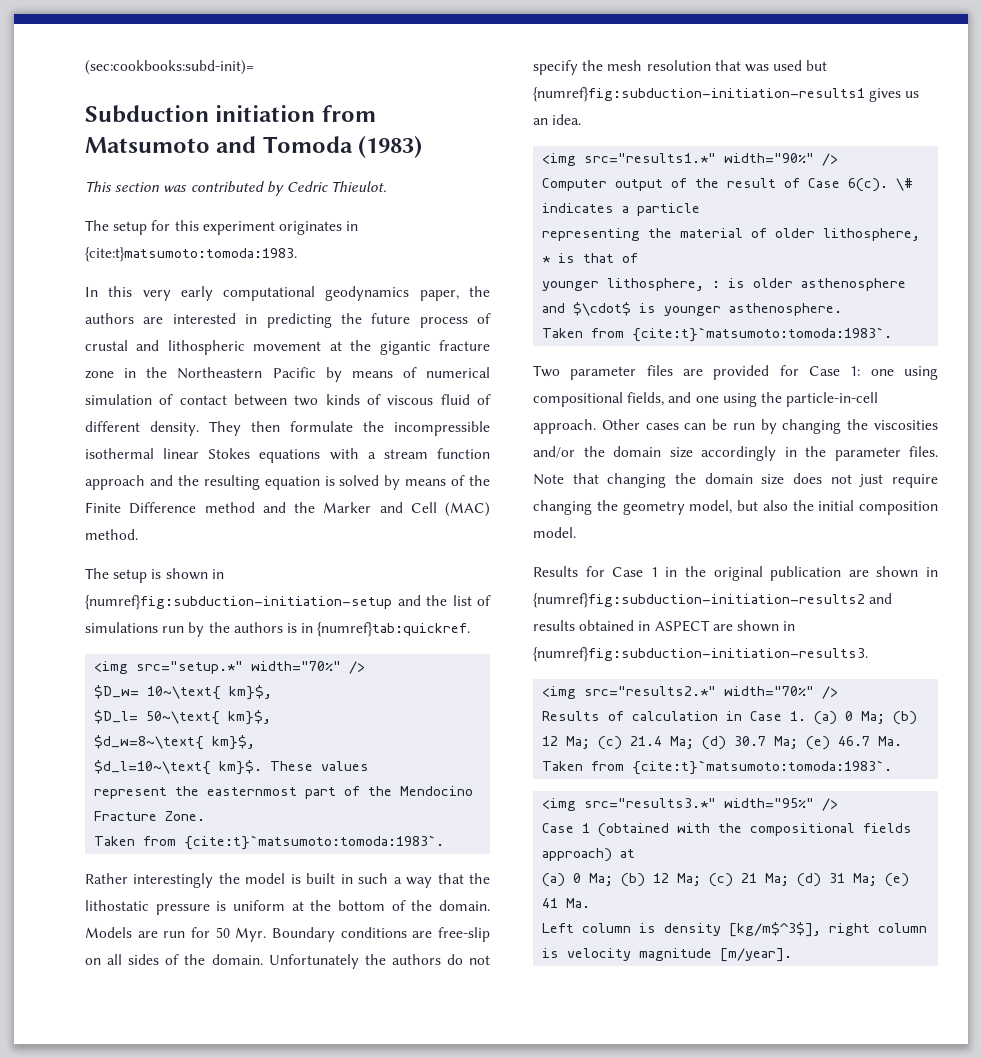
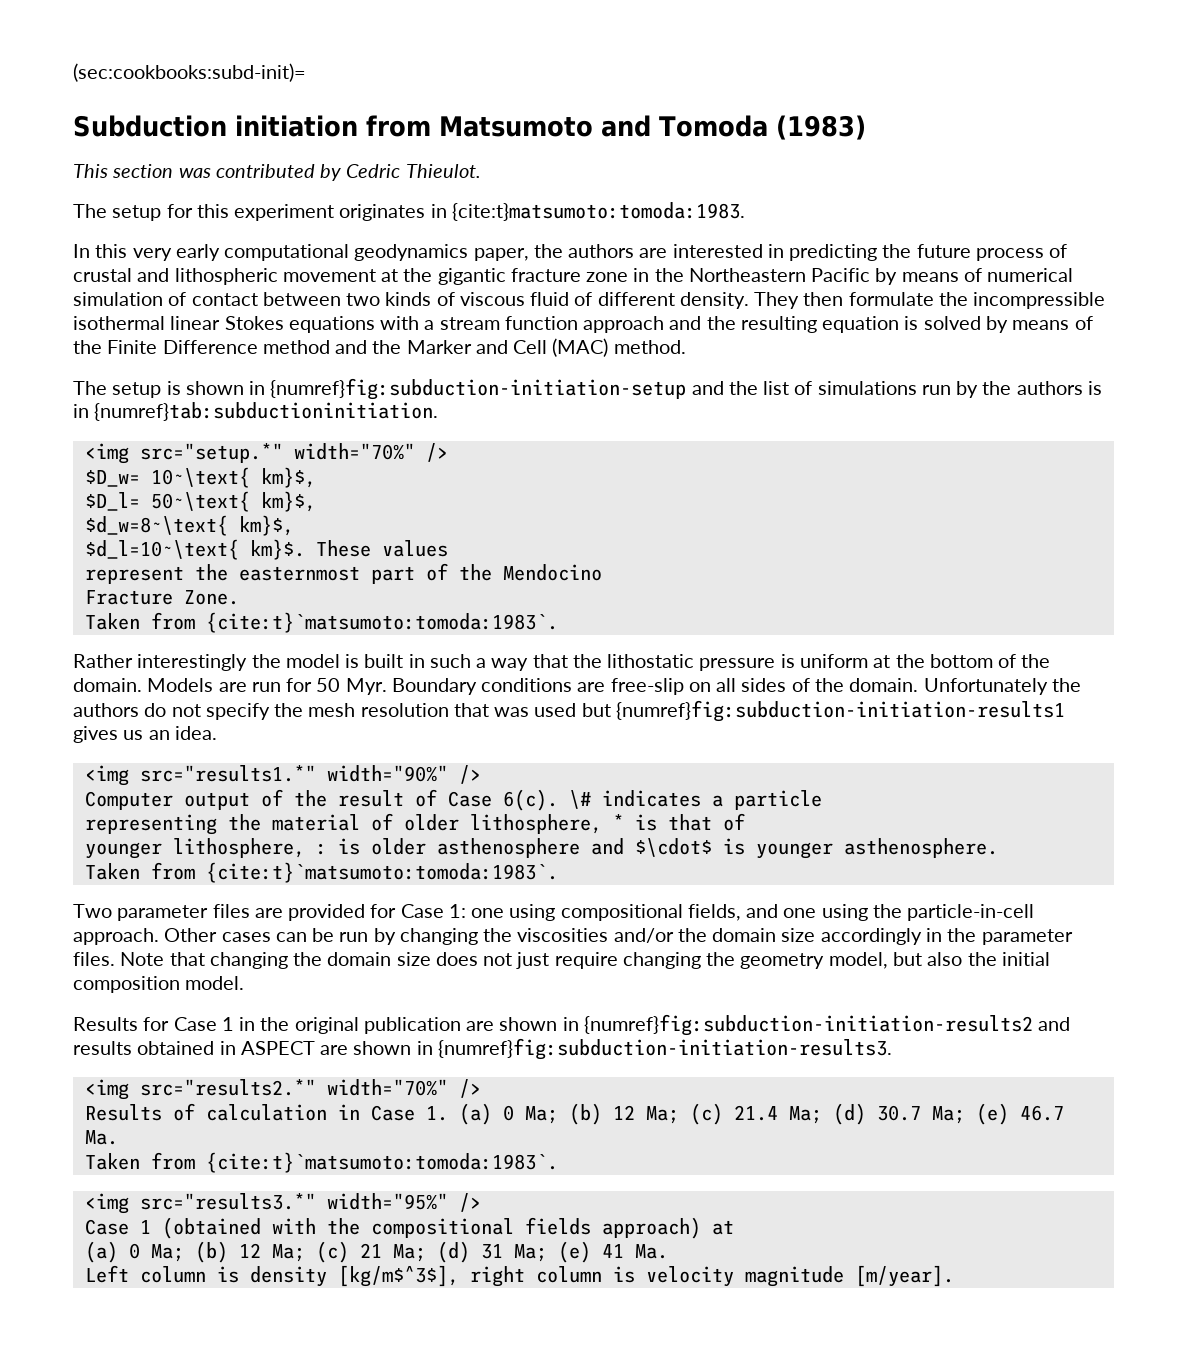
[317,622,471,637] {numref}tab:quickref. -> [94,402,439,421] {numref}tab:subductioninitiation.

